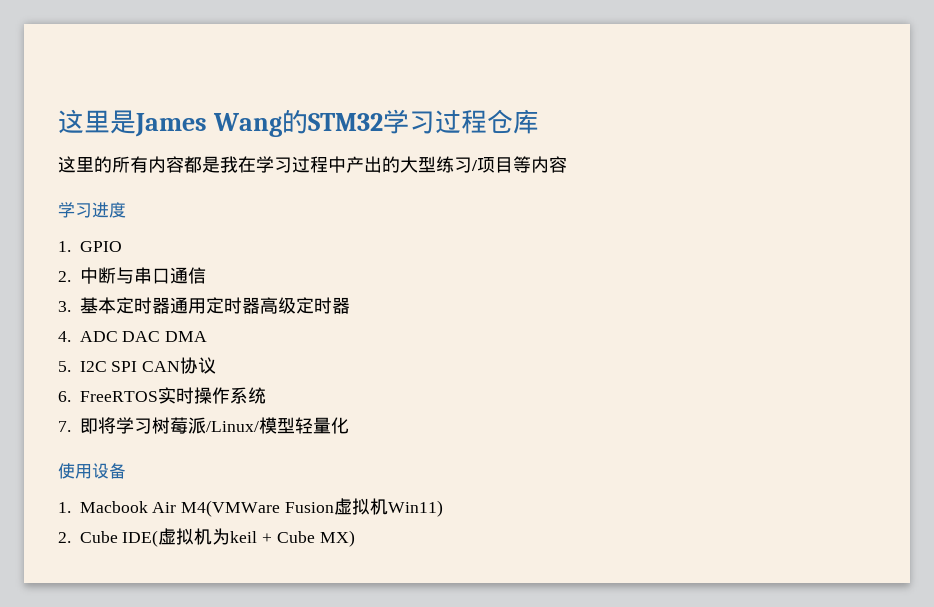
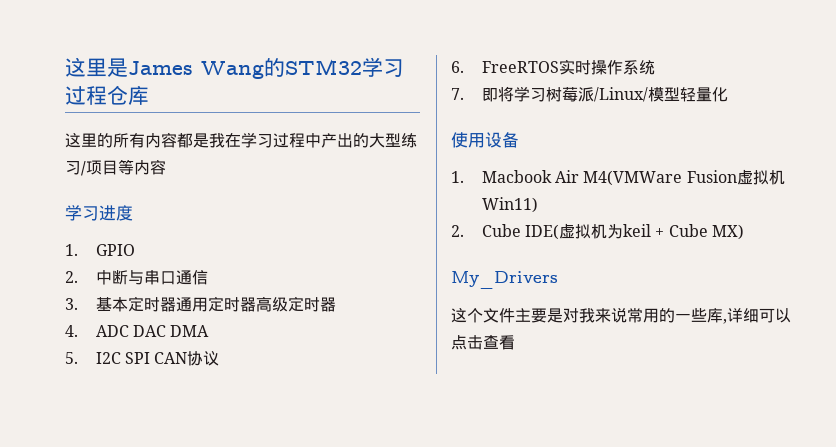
(355, 538) none -> [451,271,558,289] [451,307,791,324] [451,335,515,350] // My_Drivers // 这个文件主要是对我来说常用的一些库,详细可以点击查看

